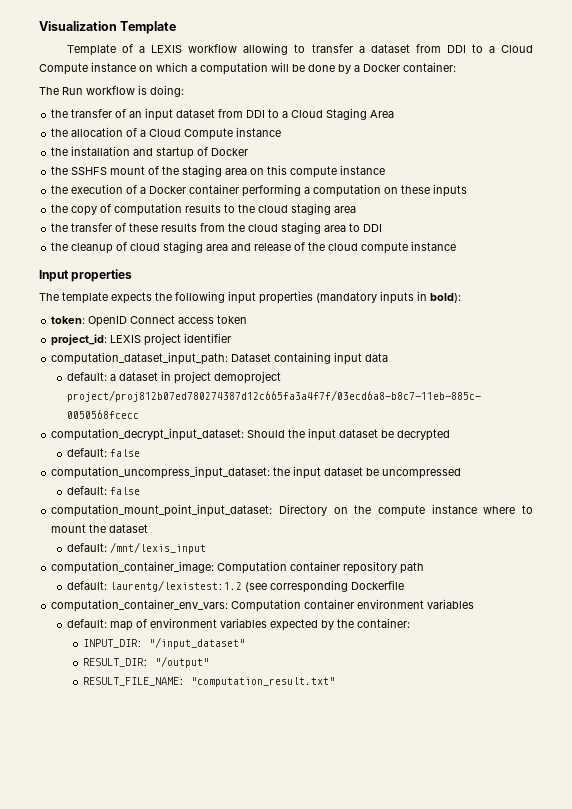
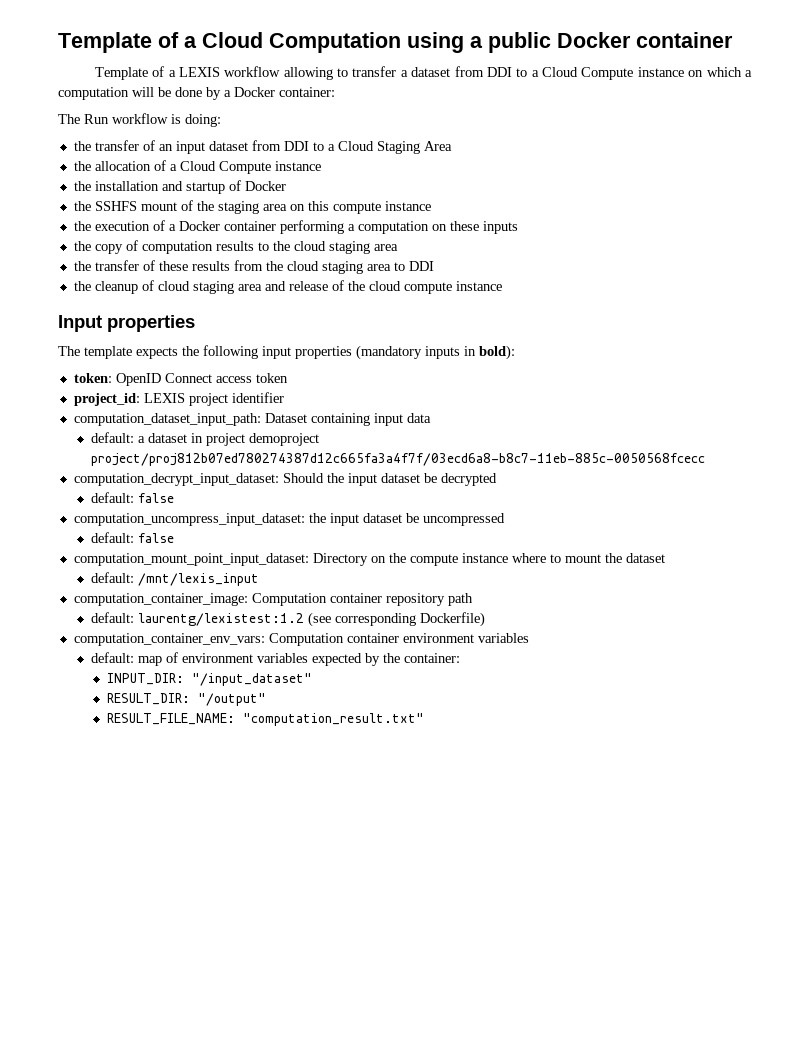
[39,21,177,34] Visualization Template -> [58,32,733,53] Template of a Cloud Computation using a public Docker container
[350,580,404,590] Dockerfile -> [419,612,485,627] Dockerfile)

